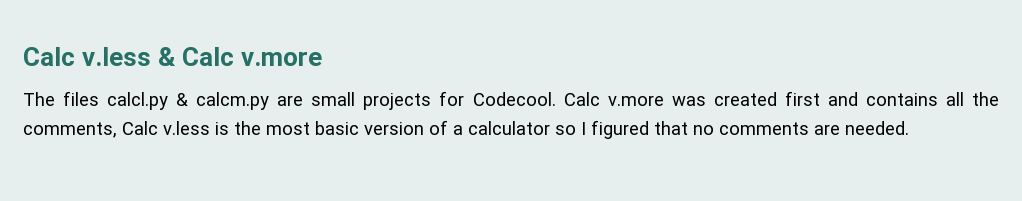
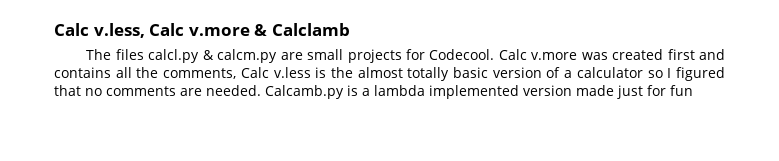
[23,47,323,66] Calc v.less & Calc v.more -> [54,23,350,38] Calc v.less, Calc v.more & Calclamb
[266,122,310,135] most -> [357,67,450,81] almost totally
(909, 128) none -> [265,85,693,99] Calcamb.py is a lambda implemented version made just for fun

